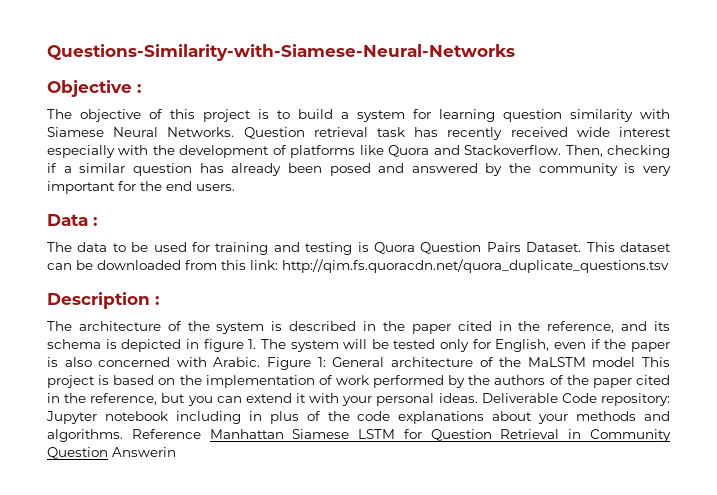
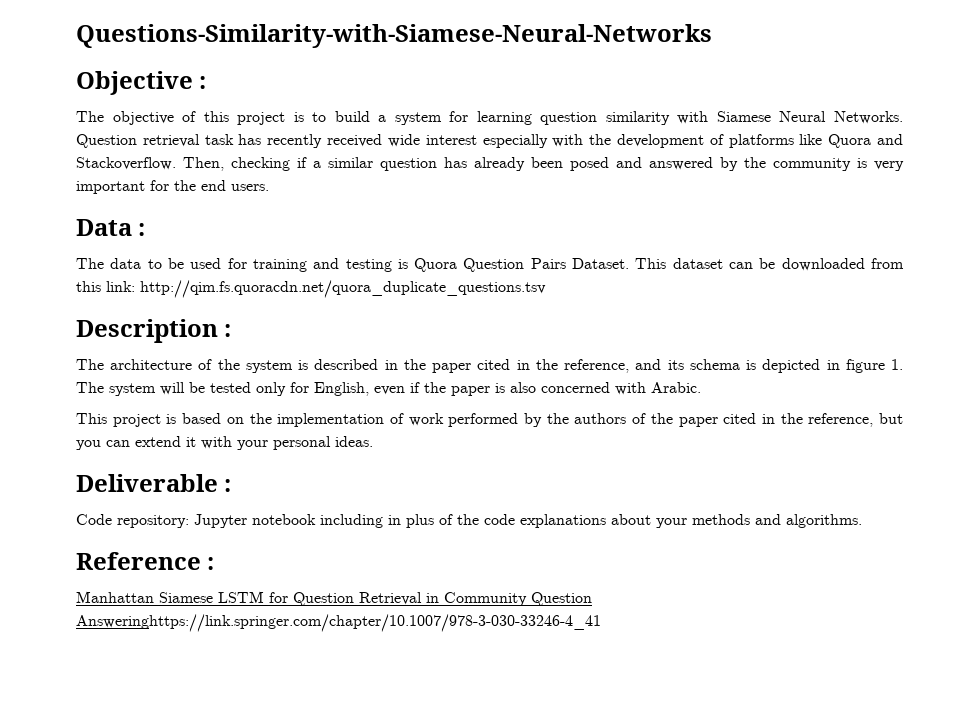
[267,357,636,370] Figure 1: General architecture of the MaLSTM model -> (701, 387) //
[481,393,558,403] Deliverable -> [76,474,232,492] // Deliverable : //
[131,429,201,439] Reference -> [76,552,215,570] // Reference : //
[112,447,176,457] Answerin -> [76,614,601,632] Answeringhttps://link.springer.com/chapter/10.1007/978-3-030-33246-4_41

